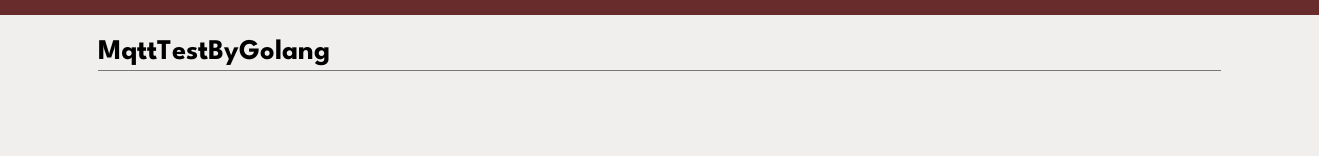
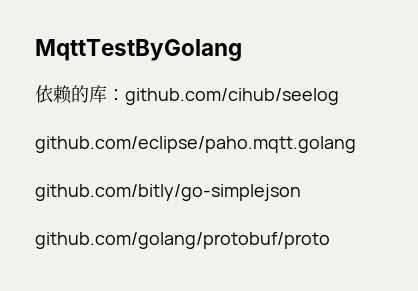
(330, 52) none -> [35,85,339,105] [35,136,356,153] [35,184,301,201] [35,232,330,249] // 依赖的库：github.com/cihub/seelog // github.com/eclipse/paho.mqtt.golang // github.com/bitly/go-simplejson // github.com/golang/protobuf/proto

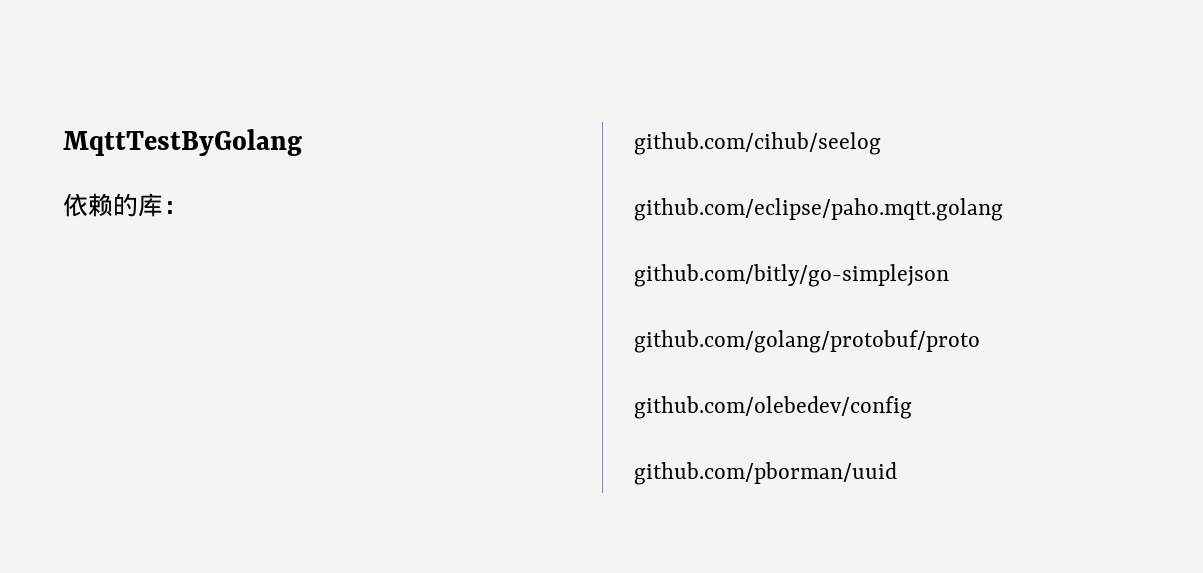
(125, 95) none -> (188, 207) //
(330, 240) none -> [634,396,912,419] [634,462,897,485] // github.com/olebedev/config // github.com/pborman/uuid

